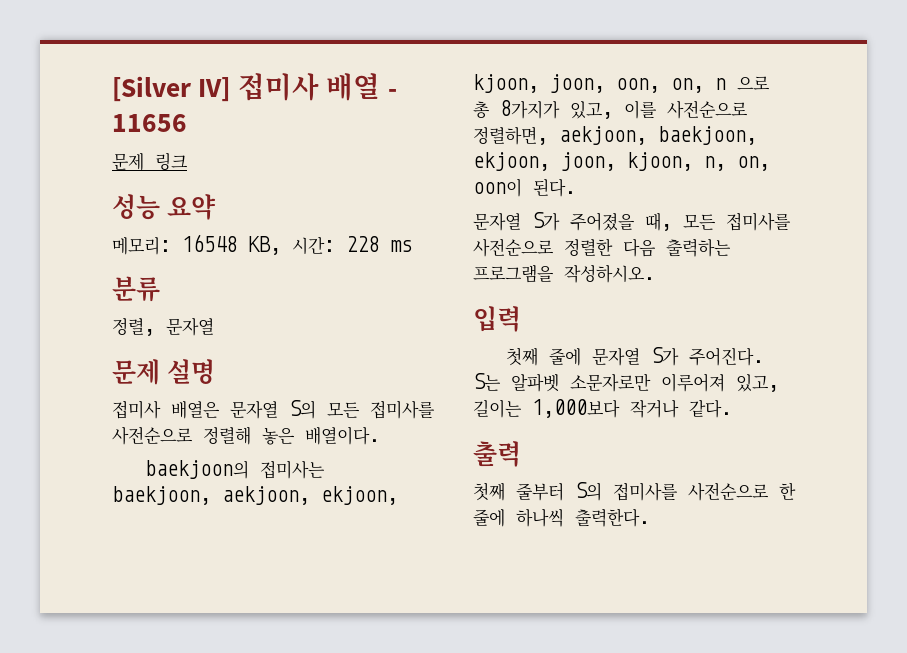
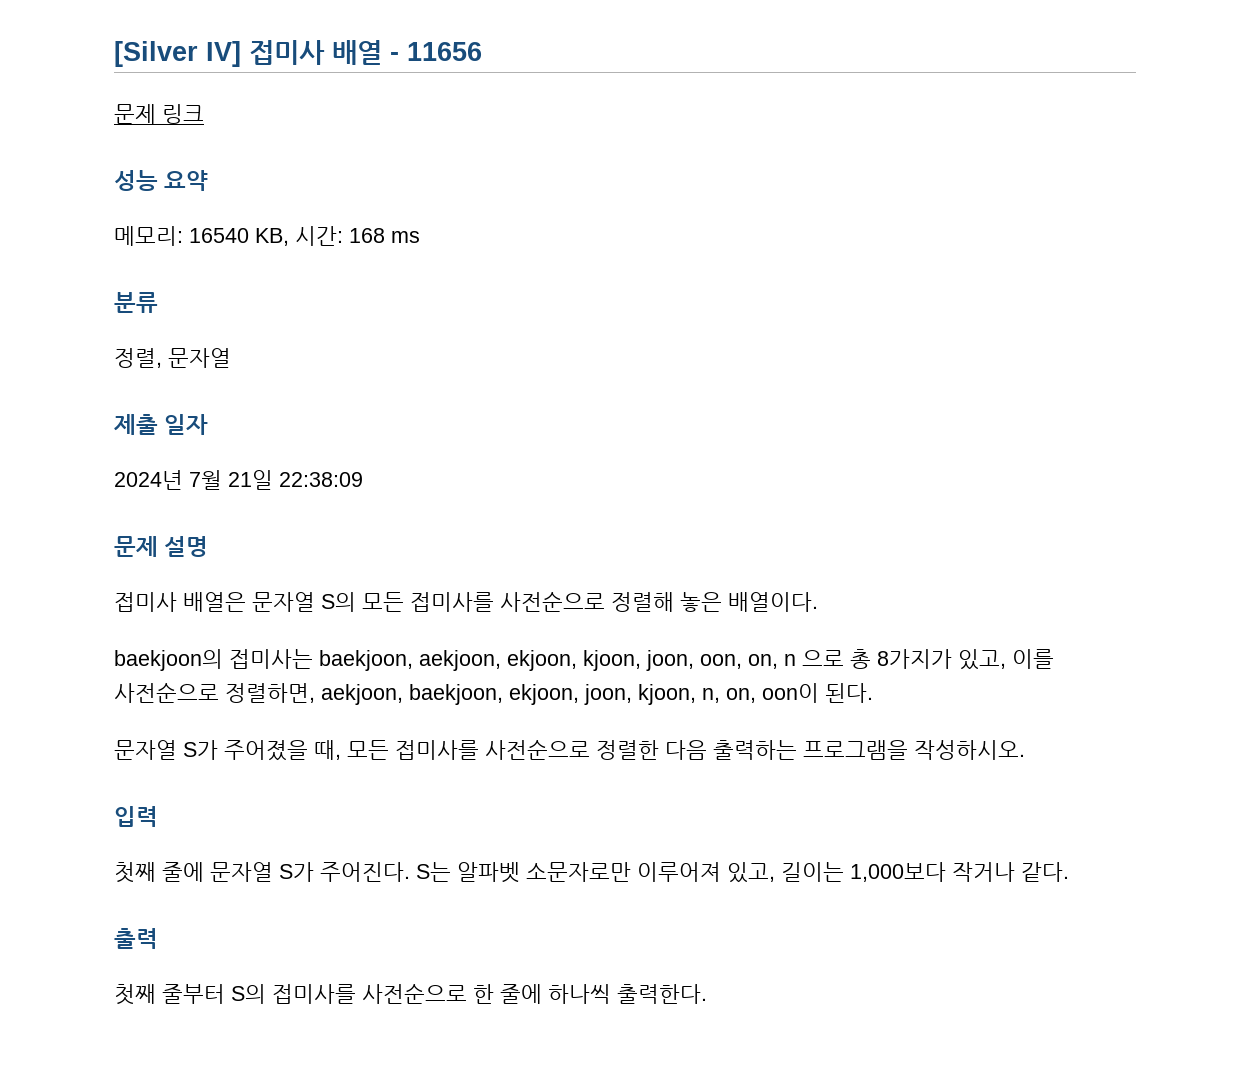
[182,234,237,252] 16548 -> [189,228,249,243] 16540
[346,236,379,252] 228 -> [349,228,385,243] 168
(214, 327) none -> [114,414,209,435] [114,470,363,490] // 제출 일자 // 2024년 7월 21일 22:38:09

